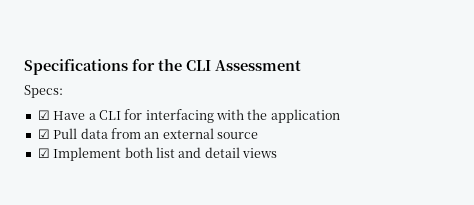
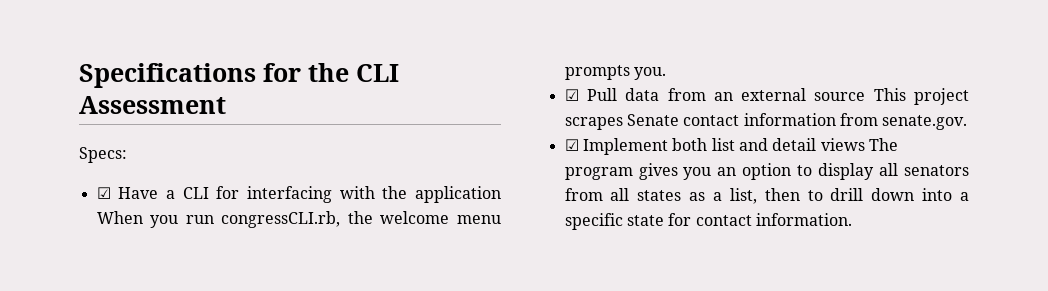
(340, 116) none -> [96,211,501,228] [564,65,666,80] When you run congressCLI.rb, the welcome menu prompts you.
(258, 135) none -> [873,88,969,105] [564,113,968,130] This project scrapes Senate contact information from senate.gov.
(277, 153) none -> [868,138,898,151] [564,163,969,180] [564,188,969,204] [564,213,852,230] The program gives you an option to display all senators from all states as a list, then to drill down into a specific state for contact information.

